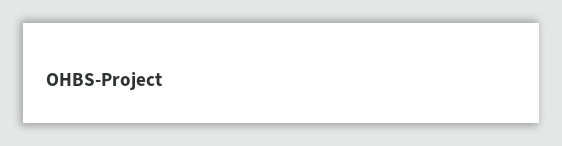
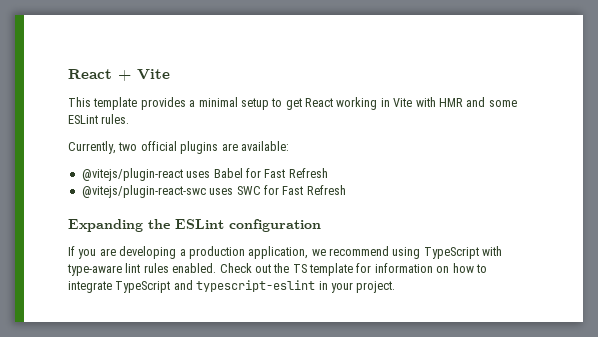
[46,72,162,90] OHBS-Project -> [68,69,170,81] [68,97,517,110] [68,114,130,124] [68,141,289,154] [81,168,328,181] [81,185,346,198] [68,219,321,232] [68,246,503,259] [67,263,487,276] [68,280,396,293] React + Vite // This template provides a minimal setup to get React working in Vite with HMR and some ESLint rules. // Currently, two official plugins are available: // @vitejs/plugin-react uses Babel for Fast Refresh // @vitejs/plugin-react-swc uses SWC for Fast Refresh // Expanding the ESLint configuration // If you are developing a production application, we recommend using TypeScript with type-aware lint rules enabled. Check out the TS template for information on how to integrate TypeScript and typescript-eslint in your project.

